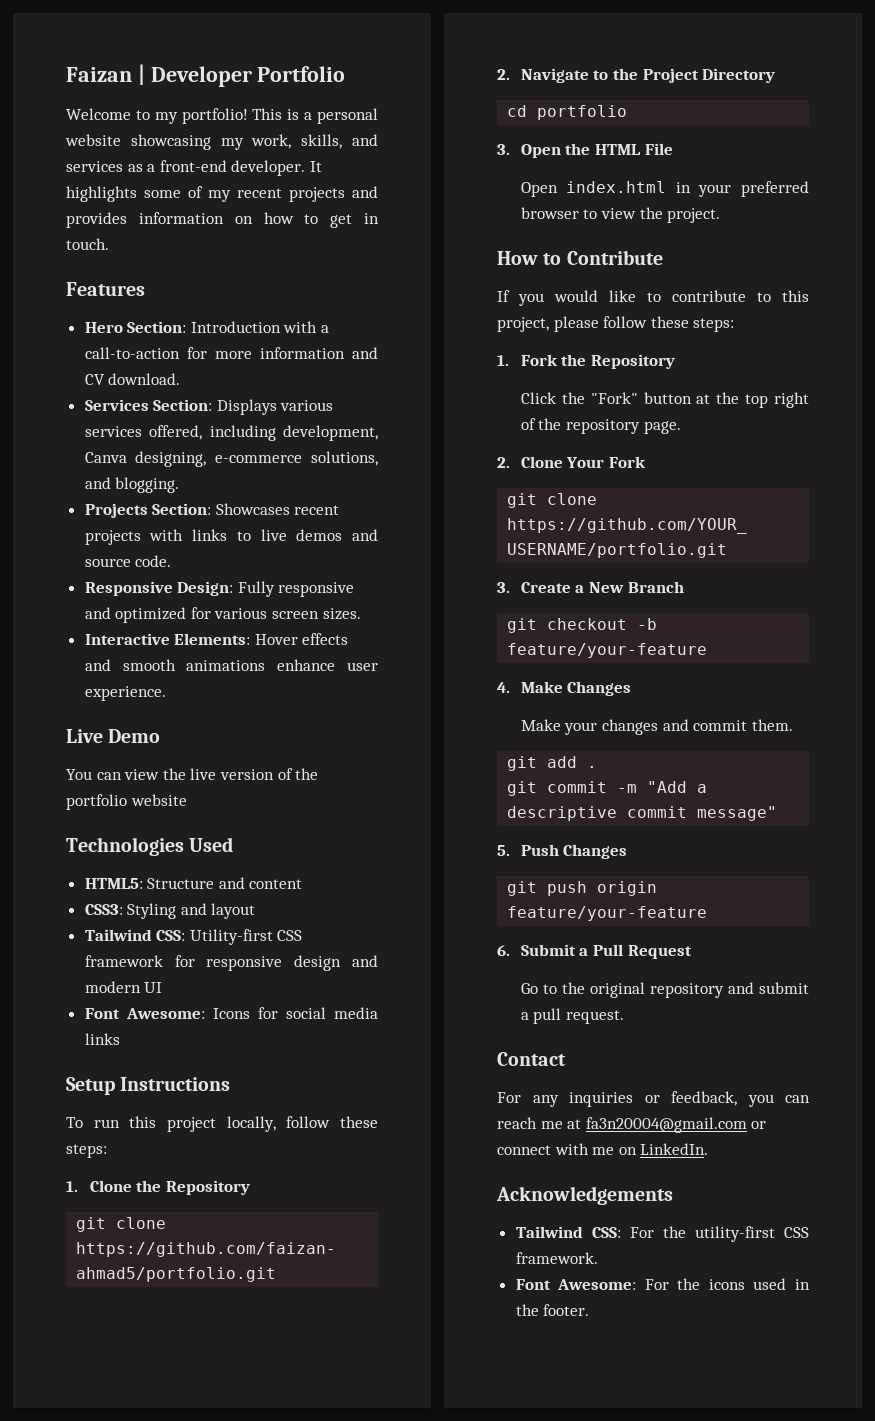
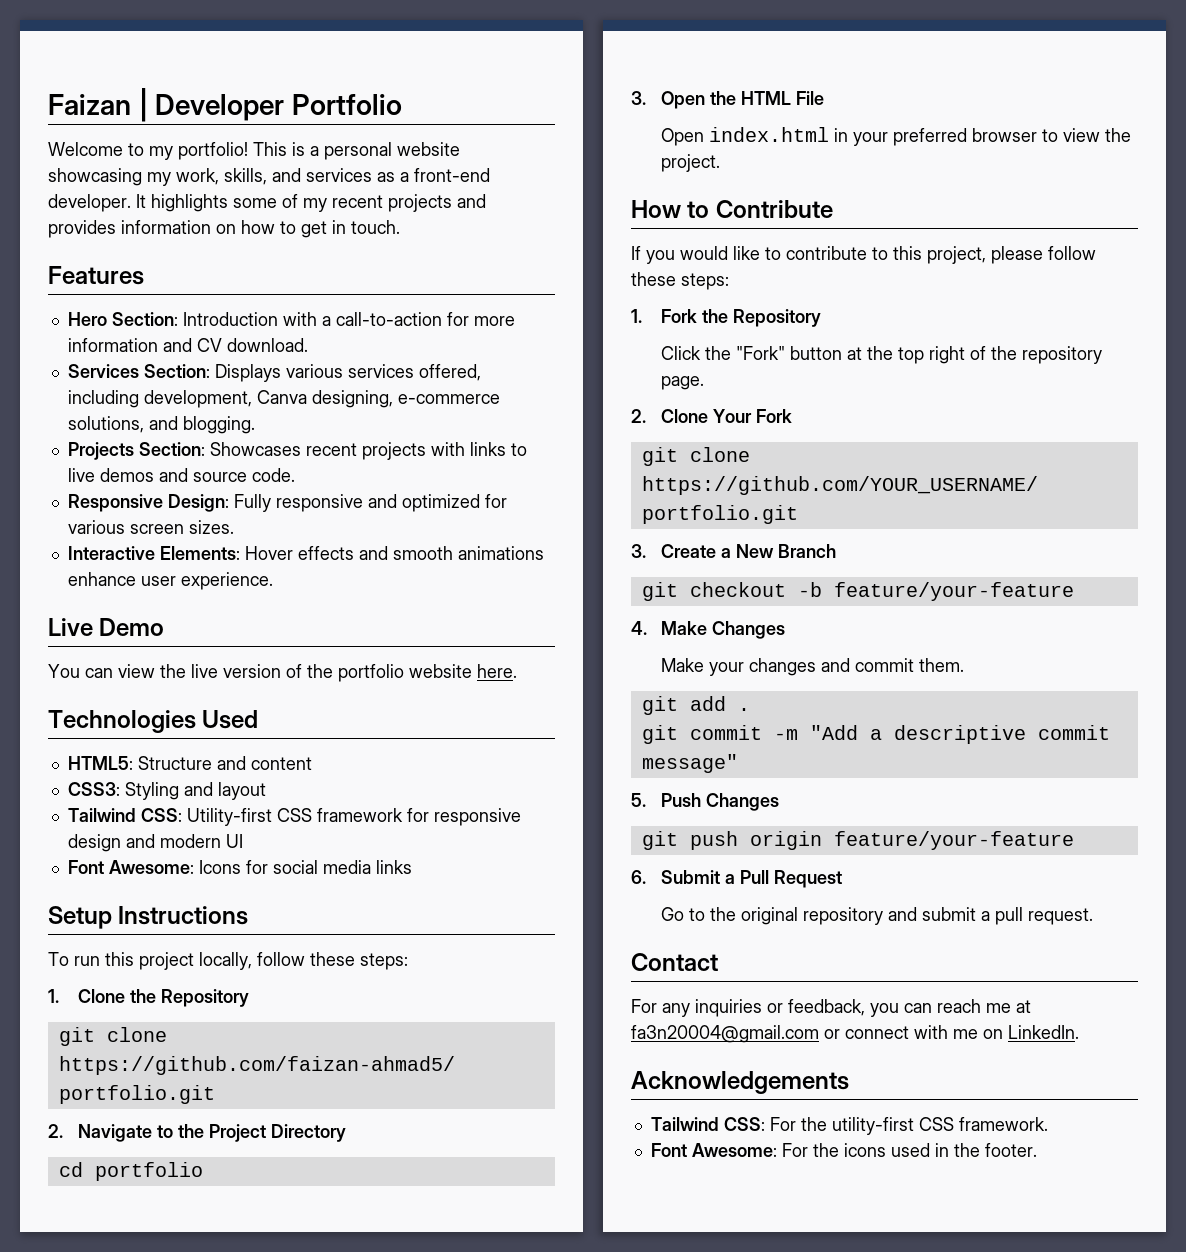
(187, 800) none -> [477,664,517,678] here.

